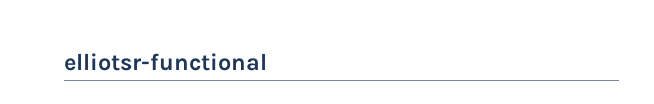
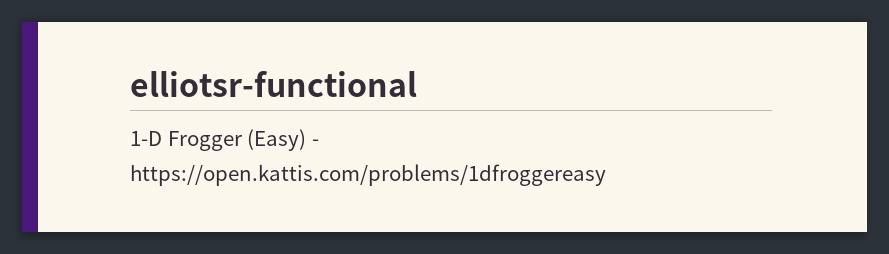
(267, 62) none -> [130,129,319,151] [130,164,606,186] // 1-D Frogger (Easy) - https://open.kattis.com/problems/1dfroggereasy

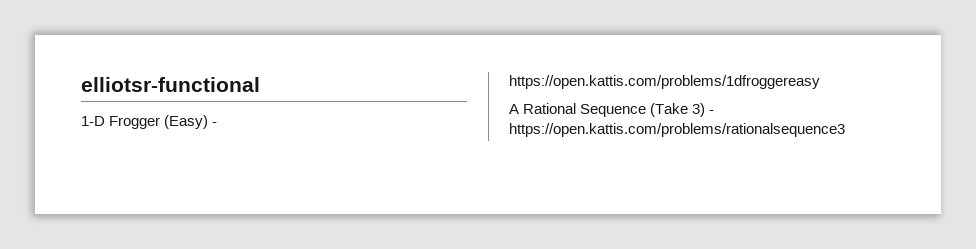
(606, 175) none -> [509,103,715,117] [509,123,845,137] // A Rational Sequence (Take 3) - https://open.kattis.com/problems/rationalsequence3

